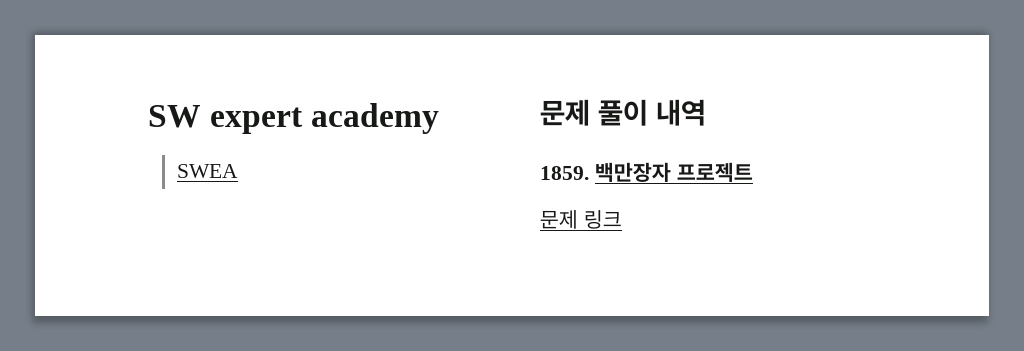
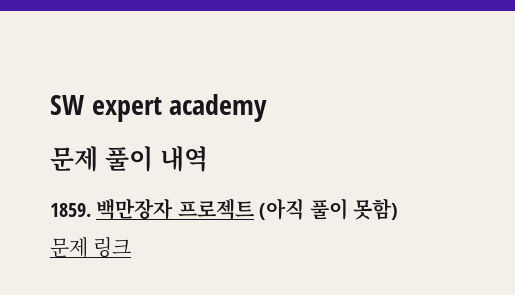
[177,164,239,178] // SWEA -> (268, 108) none
(753, 172) none -> [259,198,398,220] (아직 풀이 못함)

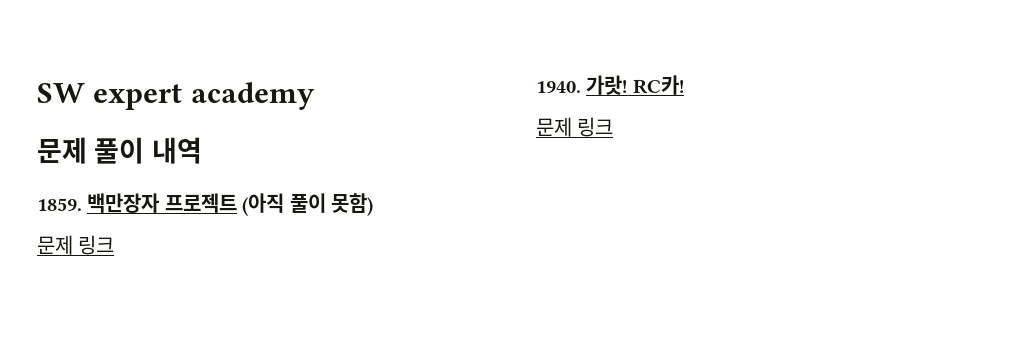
(132, 247) none -> [536,75,684,95] [536,117,614,137] // 1940. 가랏! RC카! // 문제 링크

